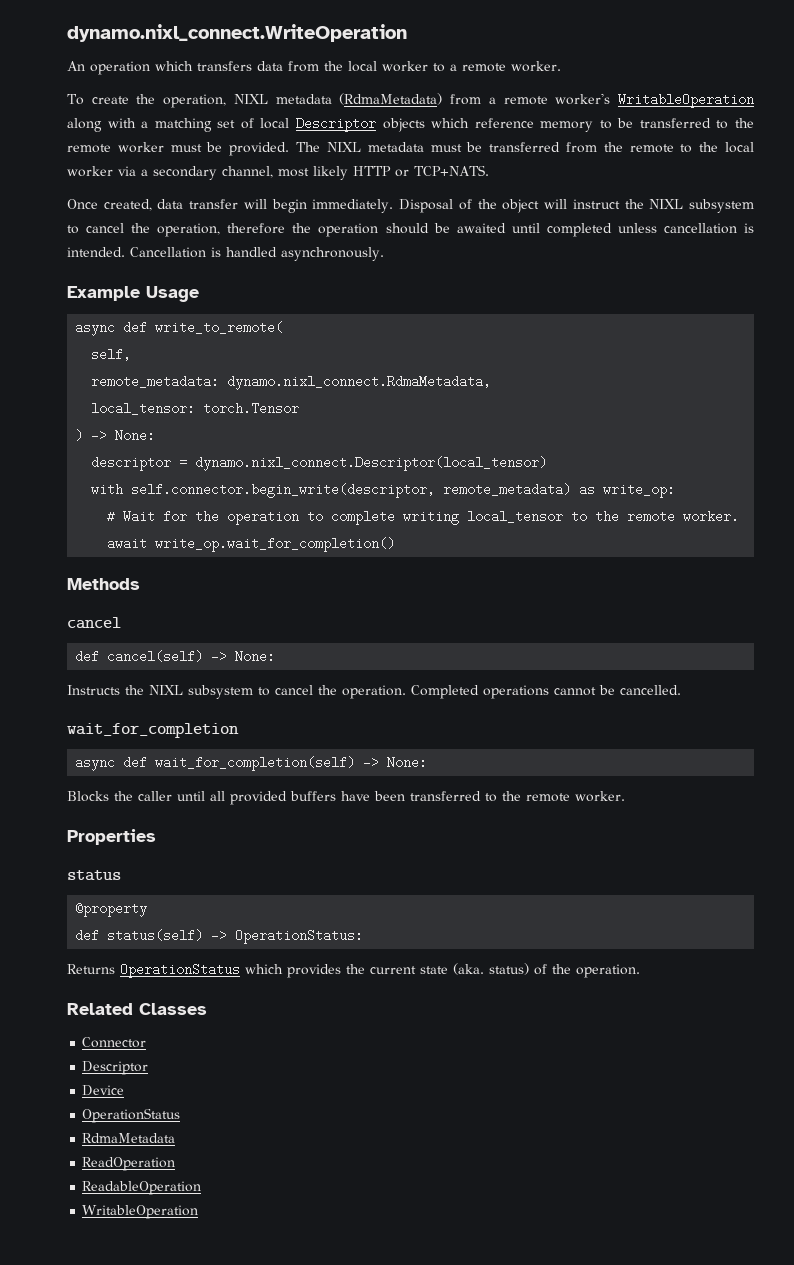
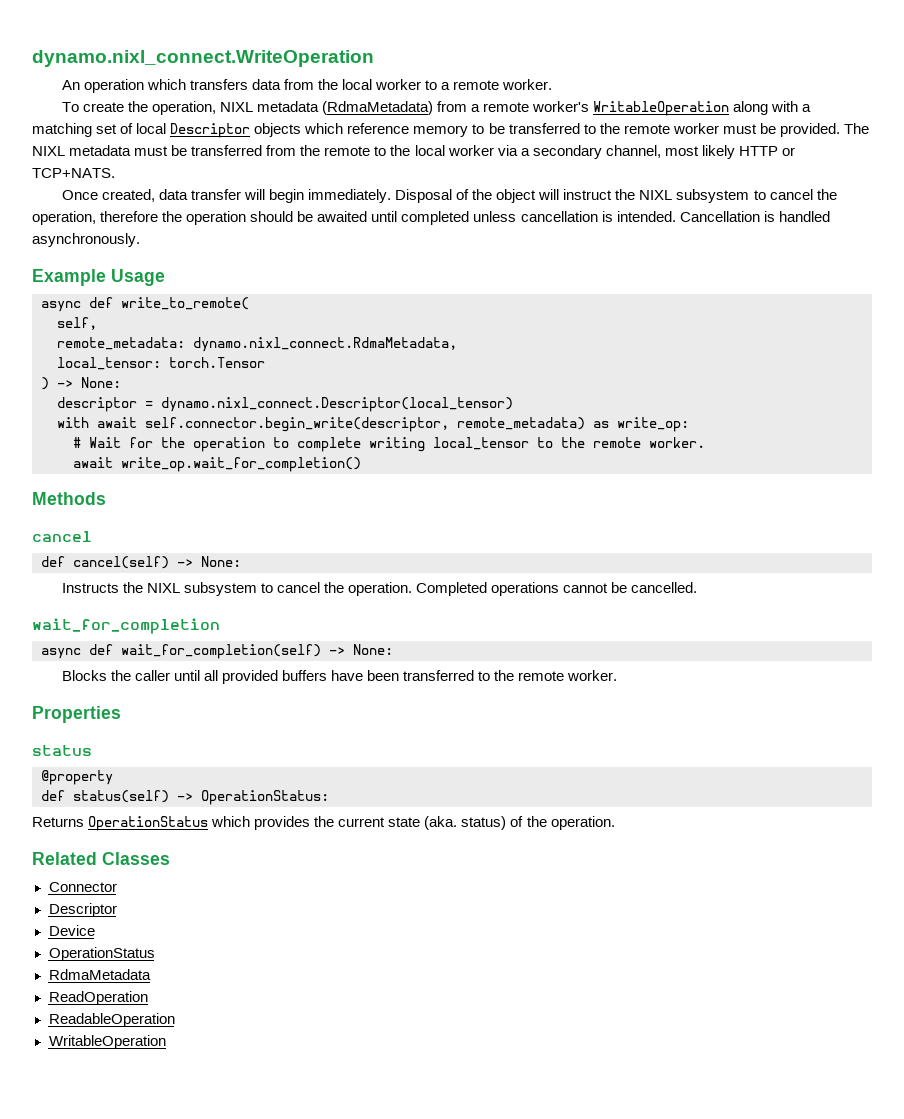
(124, 489) none -> [97,417,137,428] await

